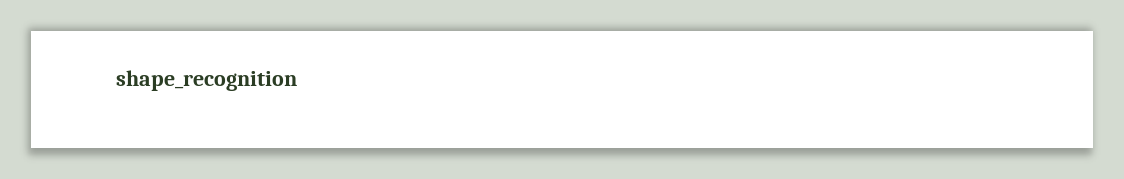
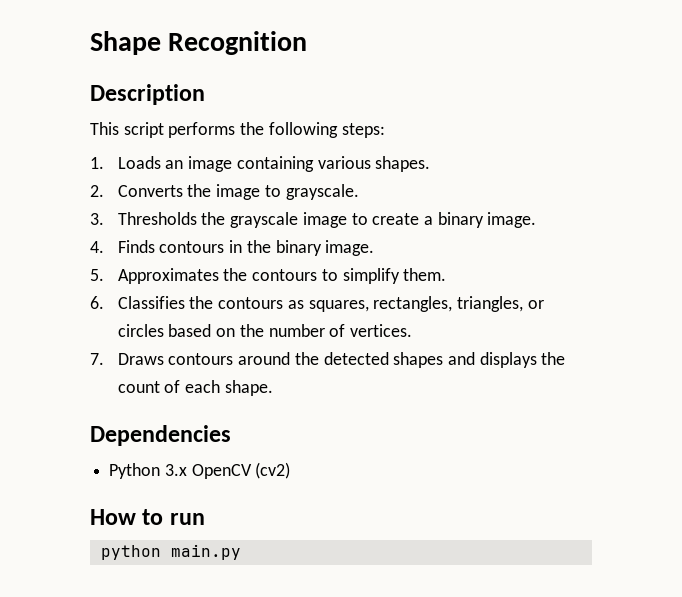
[116,70,297,91] shape_recognition -> [90,31,308,55] [90,84,205,105] [90,122,385,138] [90,156,431,172] [90,184,359,200] [90,212,537,228] [90,240,375,256] [90,268,447,284] [90,296,544,312] [117,324,412,337] [90,352,566,368] [117,380,273,396] [90,425,231,446] [109,462,291,479] [90,509,205,525] [100,544,241,560] Shape Recognition // Description // This script performs the following steps: // 1. Loads an image containing various shapes. // 2. Converts the image to grayscale. // 3. Thresholds the grayscale image to create a binary image. // 4. Finds contours in the binary image. // 5. Approximates the contours to simplify them. // 6. Classifies the contours as squares, rectangles, triangles, or circles based on the number of vertices. // 7. Draws contours around the detected shapes and displays the count of each shape. // Dependencies // Python 3.x OpenCV (cv2) // How to run // python main.py

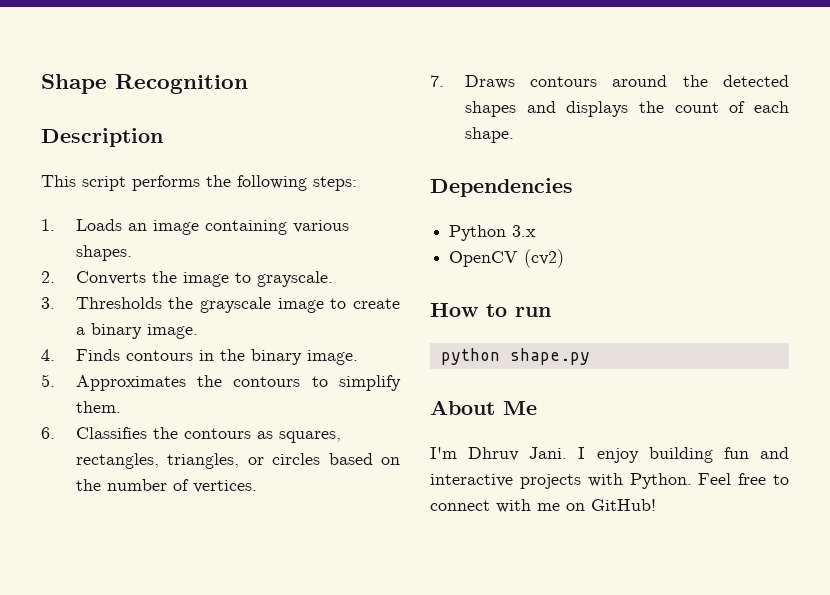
(187, 470) none -> (537, 231) //
[170,544,241,560] main.py -> [509,348,590,365] [430,400,537,415] [430,447,789,463] [430,473,789,489] [430,499,656,513] shape.py // About Me // I'm Dhruv Jani. I enjoy building fun and interactive projects with Python. Feel free to connect with me on GitHub!

